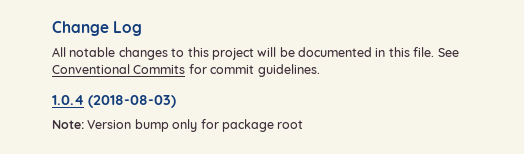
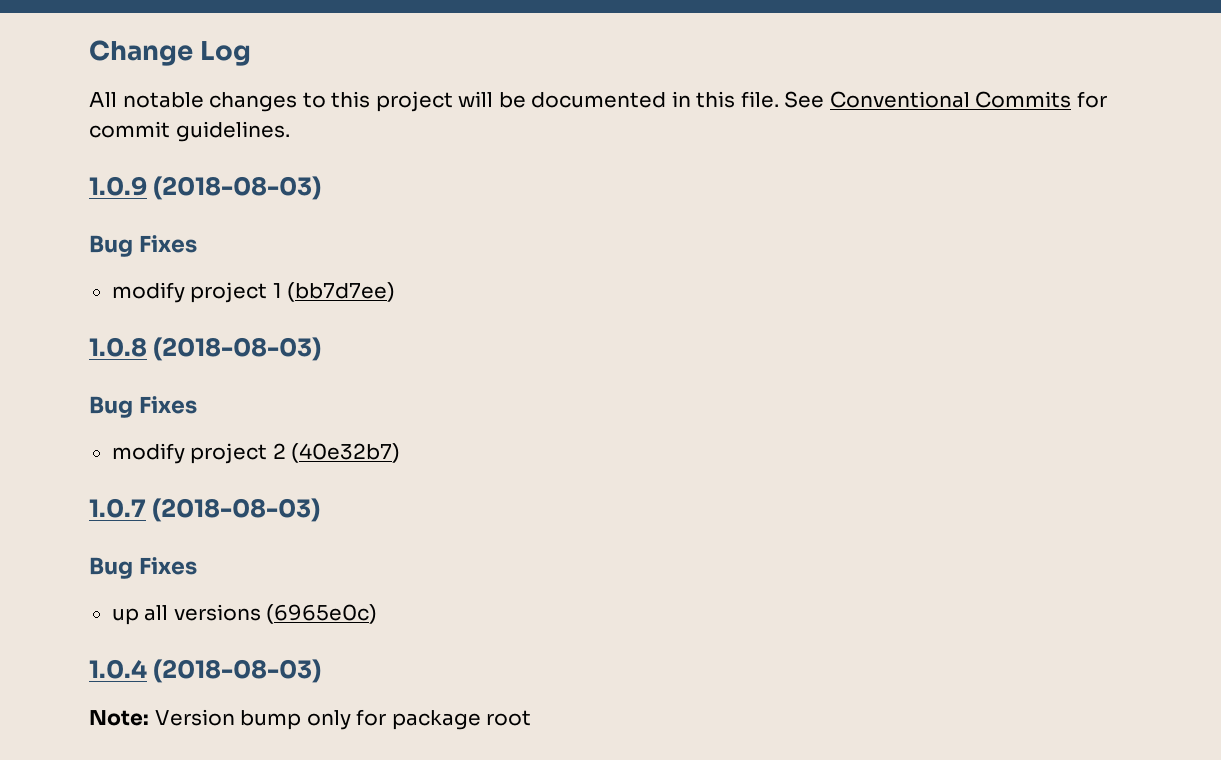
(320, 70) none -> [89,176,322,200] [89,235,197,257] [111,282,396,303] [89,337,322,361] [89,396,197,418] [111,443,401,464] [89,498,321,522] [89,557,197,579] [111,604,378,625] // 1.0.9 (2018-08-03) // Bug Fixes // modify project 1 (bb7d7ee) // 1.0.8 (2018-08-03) // Bug Fixes // modify project 2 (40e32b7) // 1.0.7 (2018-08-03) // Bug Fixes // up all versions (6965e0c)

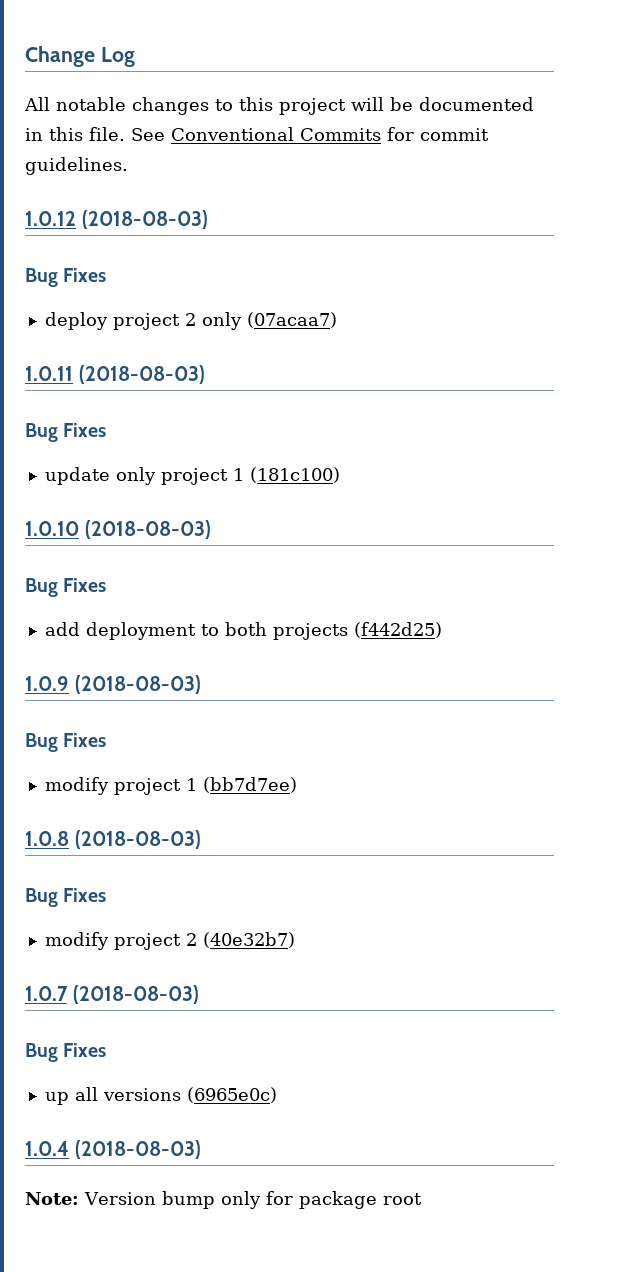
(290, 131) none -> [25,210,208,229] [25,268,107,287] [44,312,337,330] [25,365,205,384] [25,423,107,442] [44,467,340,485] [25,520,211,539] [25,578,107,597] [44,622,442,640] // 1.0.12 (2018-08-03) // Bug Fixes // deploy project 2 only (07acaa7) // 1.0.11 (2018-08-03) // Bug Fixes // update only project 1 (181c100) // 1.0.10 (2018-08-03) // Bug Fixes // add deployment to both projects (f442d25)

